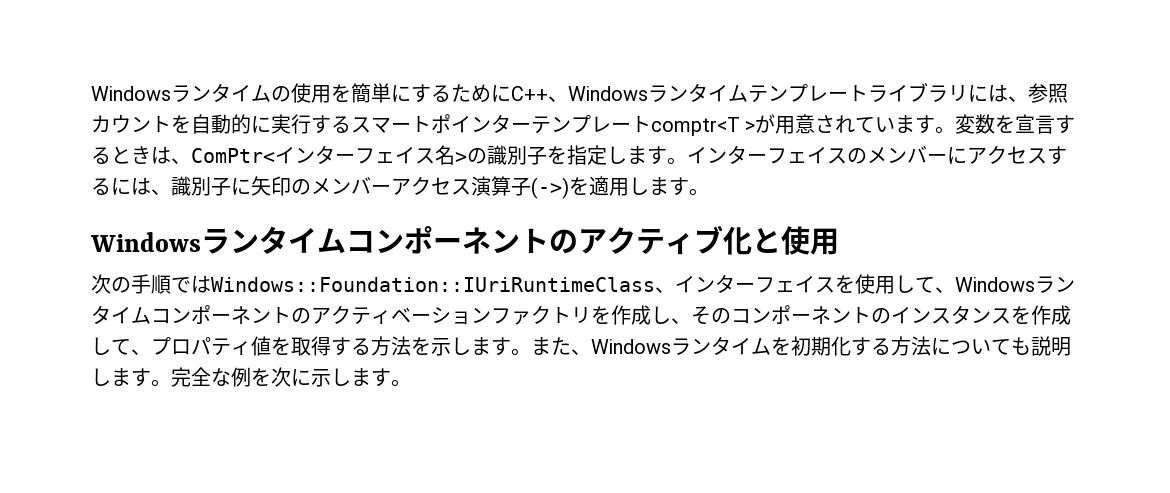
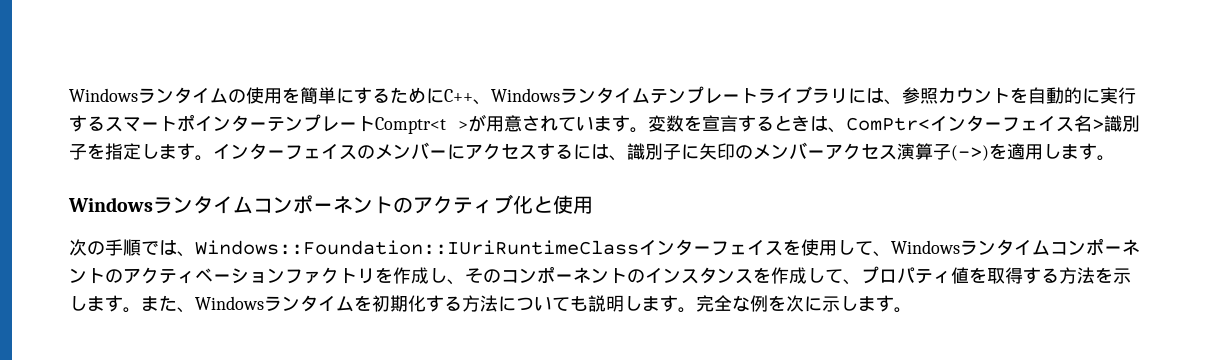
[651,117,740,136] comptr<T -> [375,117,446,134] Comptr<t
[467,148,487,164] の -> (1104, 124) none
[211,277,675,293] Windows::Foundation::IUriRuntimeClass、 -> [177,240,639,257] 、Windows::Foundation::IUriRuntimeClass

